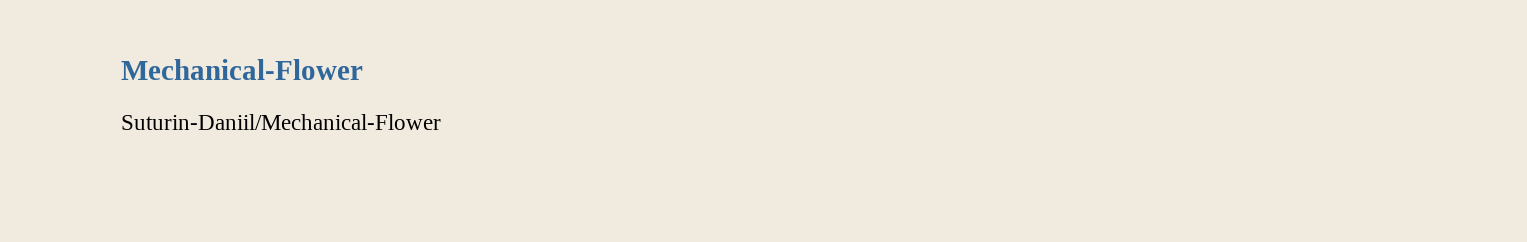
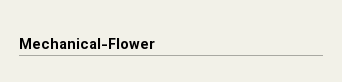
[121,114,441,130] // Suturin-Daniil/Mechanical-Flower -> (155, 43) none

